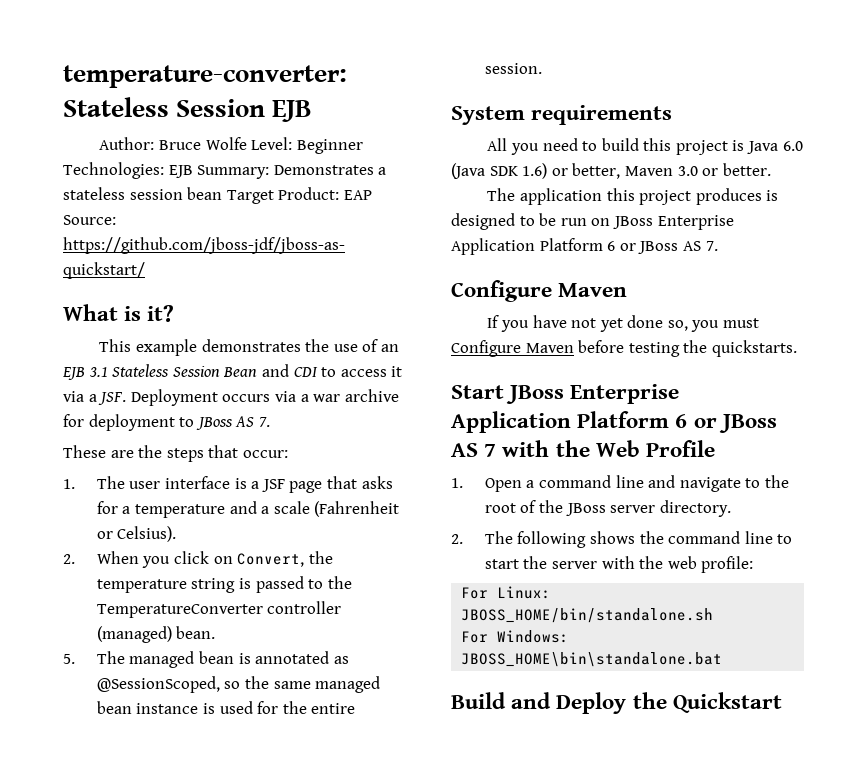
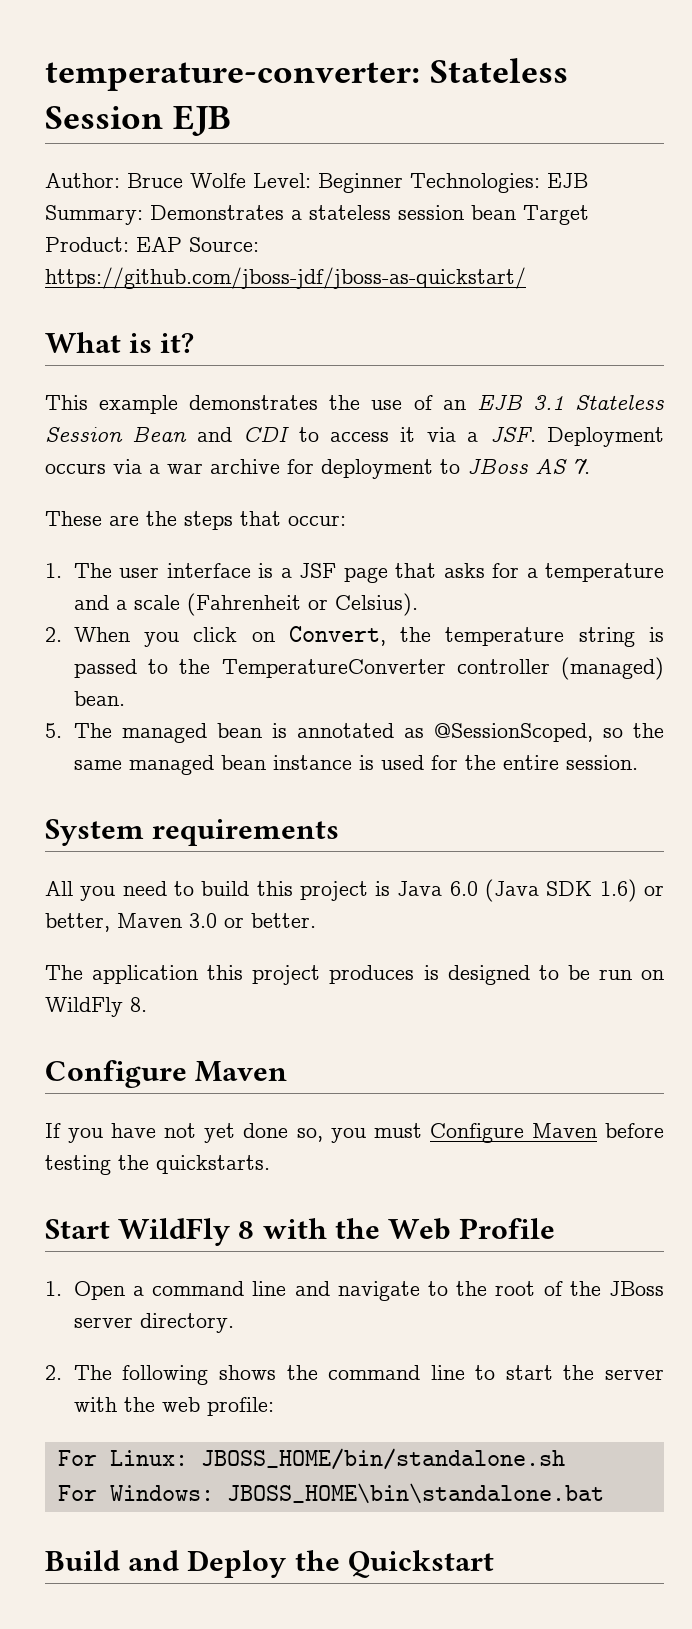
[612,215,734,230] [451,238,718,255] JBoss Enterprise Application Platform 6 or JBoss AS 7. -> [45,997,147,1017] WildFly 8.
[506,384,680,404] [451,411,777,433] [451,443,497,457] JBoss Enterprise Application Platform 6 or JBoss AS 7 -> [118,1218,255,1246] WildFly 8

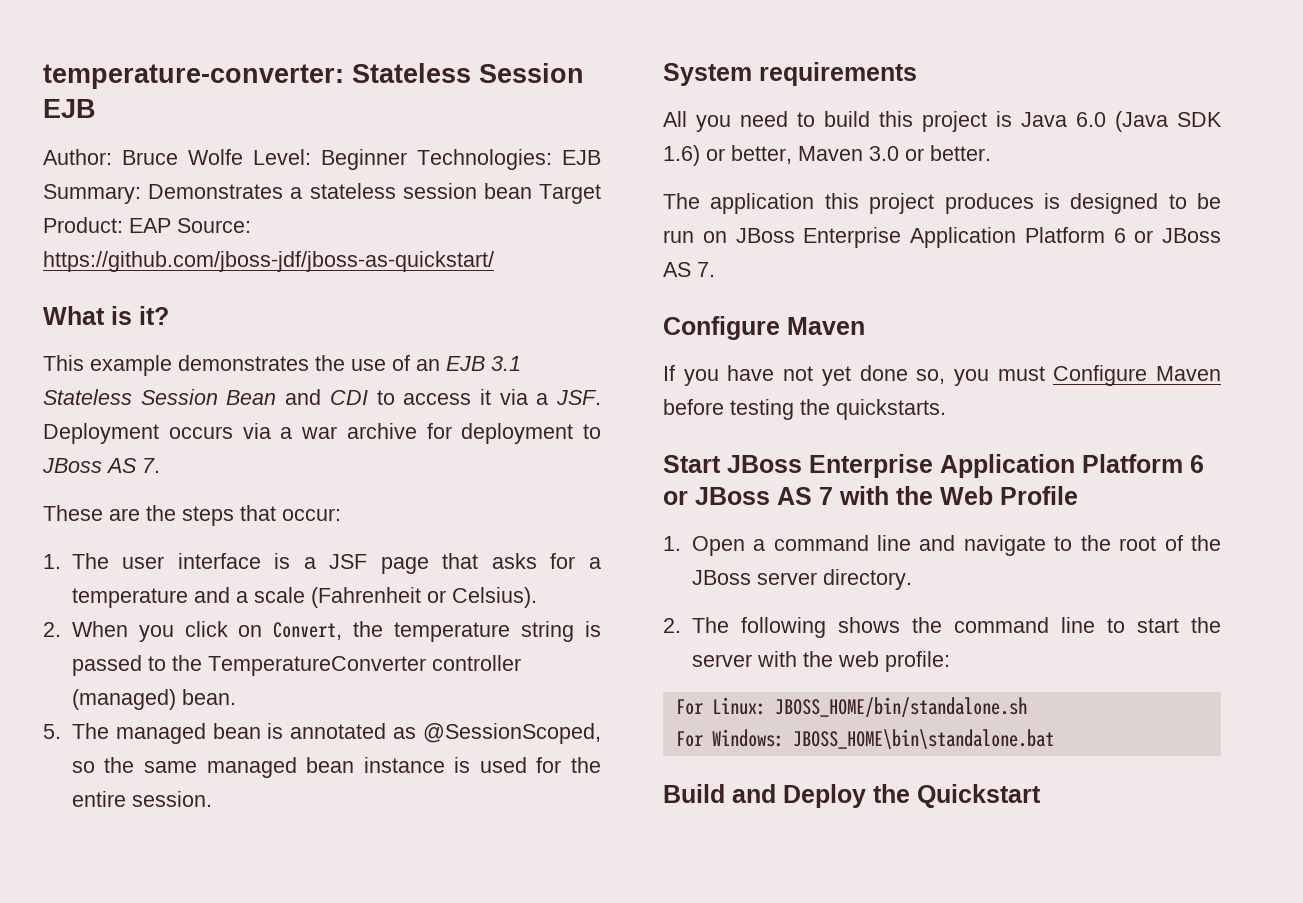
[45,997,147,1017] WildFly 8. -> [735,227,1221,248] [663,262,715,277] JBoss Enterprise Application Platform 6 or JBoss AS 7.
[118,1218,255,1246] WildFly 8 -> [727,454,1204,478] [663,487,833,505] JBoss Enterprise Application Platform 6 or JBoss AS 7

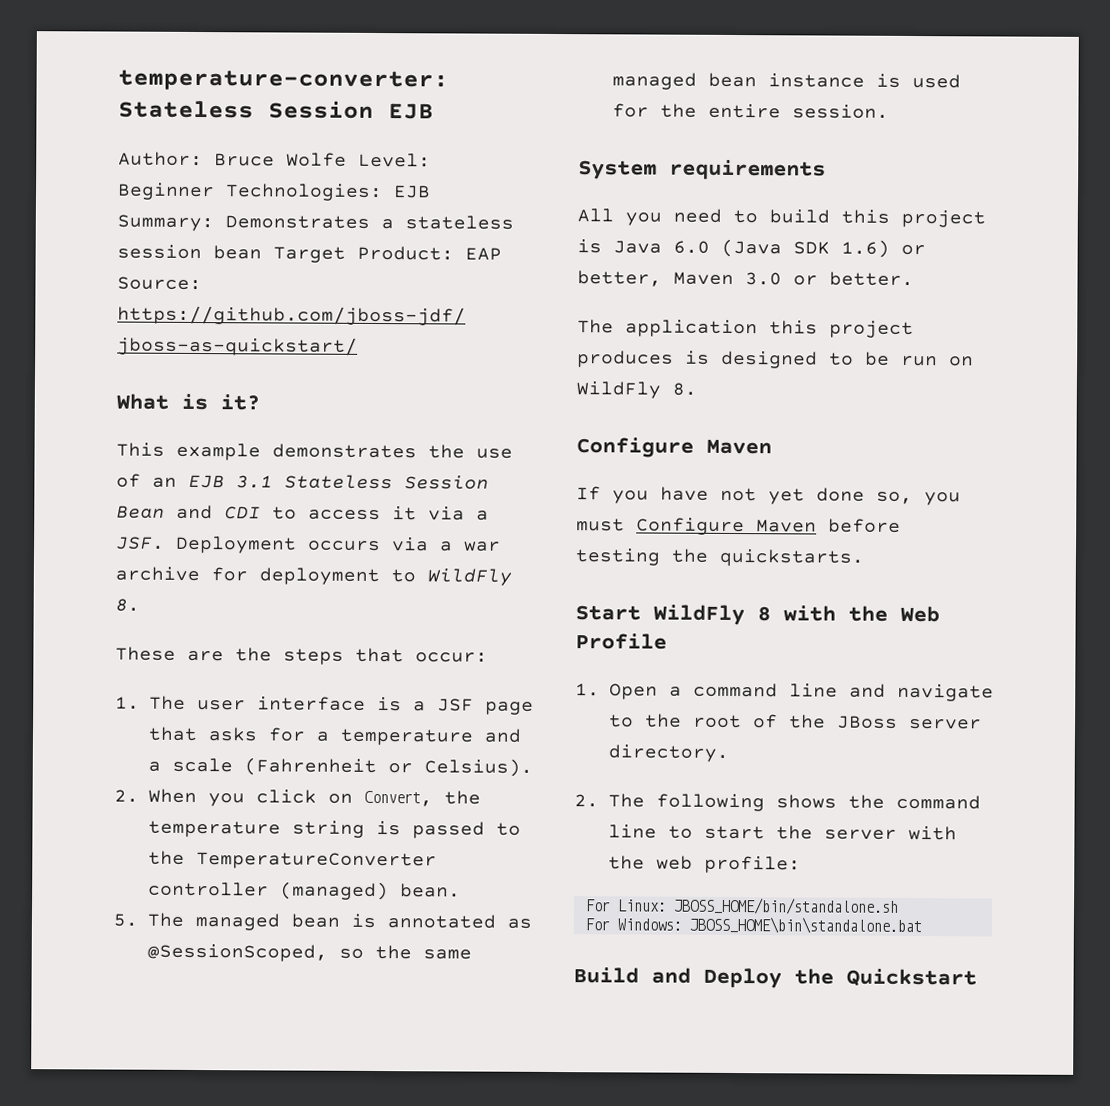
[42,458,160,473] JBoss AS 7. -> [427,568,512,586] [115,598,140,612] WildFly 8.
[735,227,1221,248] [663,262,715,277] JBoss Enterprise Application Platform 6 or JBoss AS 7. -> [576,381,697,399] WildFly 8.
[727,454,1204,478] [663,487,833,505] JBoss Enterprise Application Platform 6 or JBoss AS 7 -> [653,604,771,626] WildFly 8

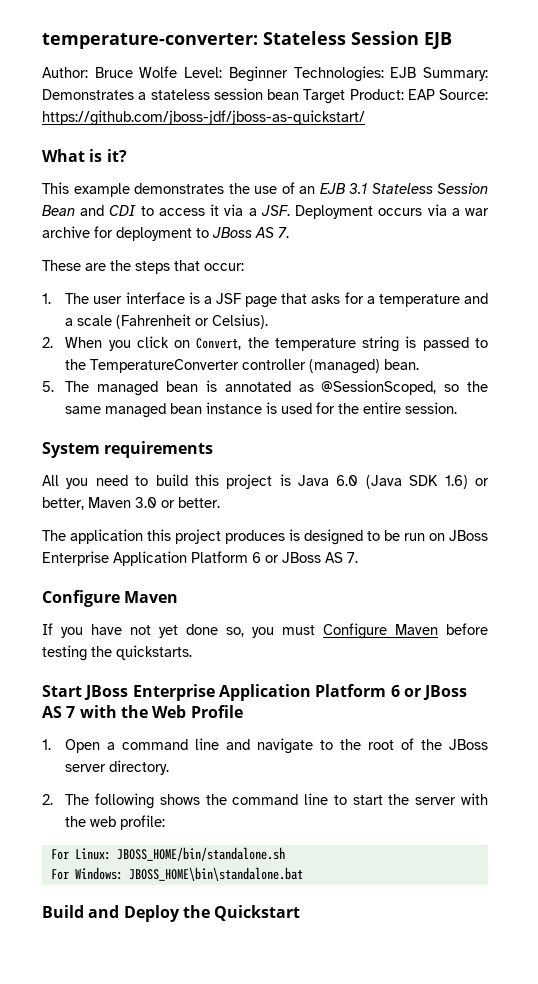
[427,568,512,586] [115,598,140,612] WildFly 8. -> [212,227,289,238] JBoss AS 7.
[576,381,697,399] WildFly 8. -> [449,530,488,541] [42,551,358,566] JBoss Enterprise Application Platform 6 or JBoss AS 7.
[653,604,771,626] WildFly 8 -> [84,684,468,701] [42,706,76,718] JBoss Enterprise Application Platform 6 or JBoss AS 7

